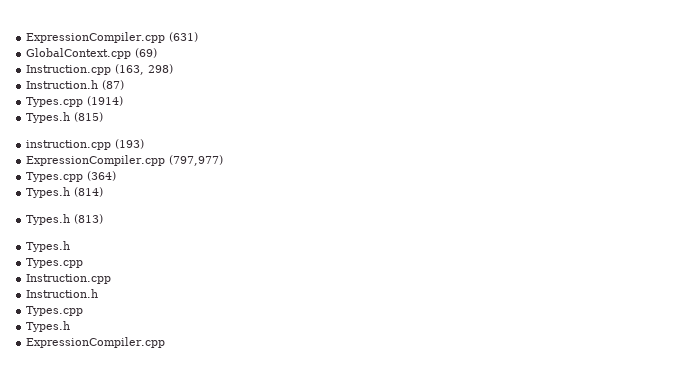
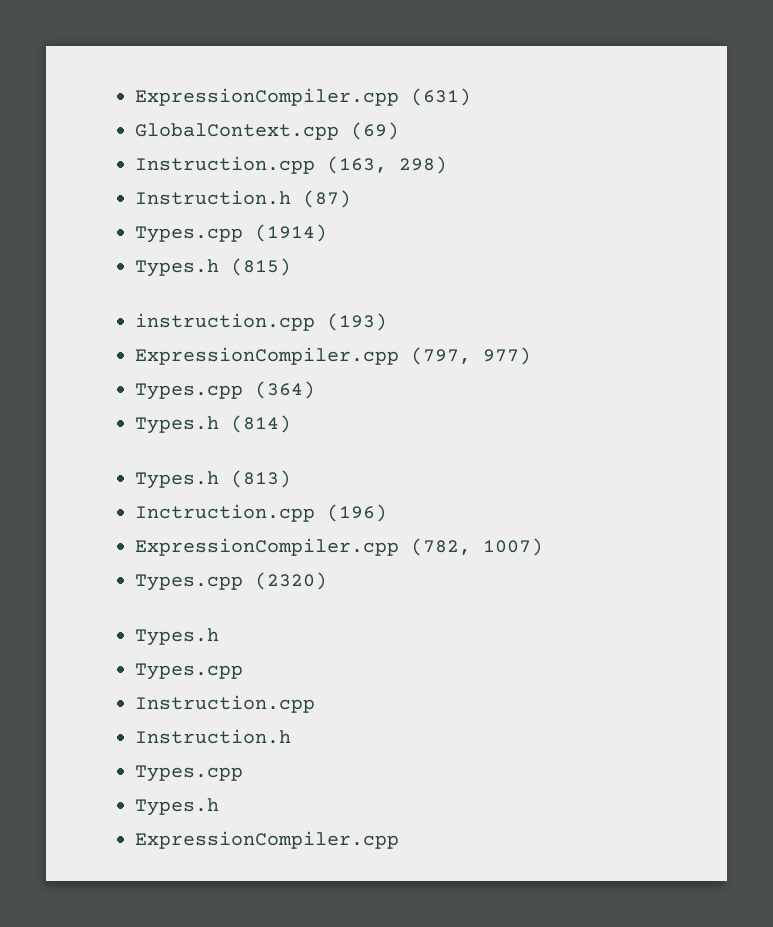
[169,155,224,166] (797,977) -> [411,347,531,365] (797, 977)
(104, 219) none -> [135,504,387,522] [135,538,543,556] [135,572,327,591] // Inctruction.cpp (196) // ExpressionCompiler.cpp (782, 1007) // Types.cpp (2320)

